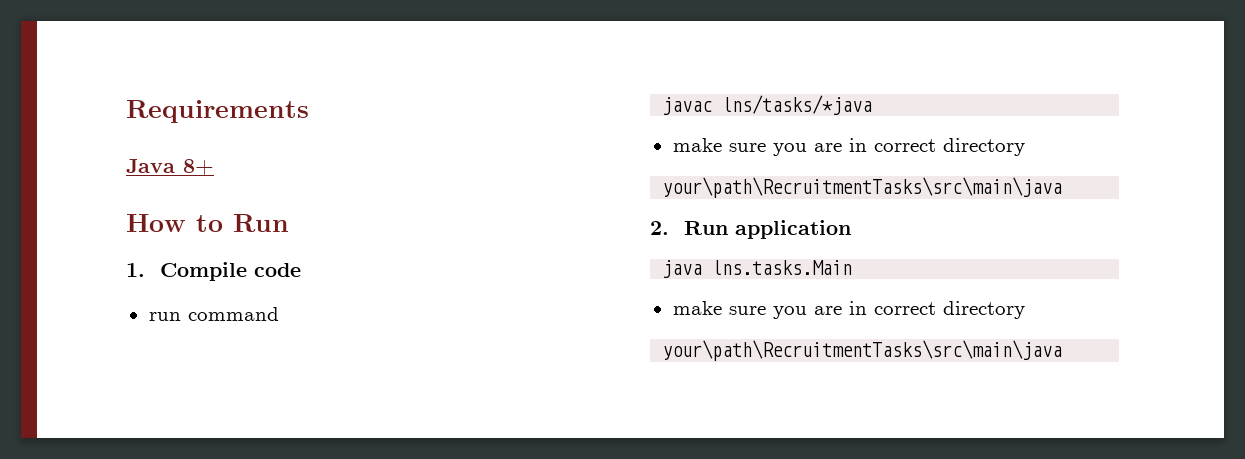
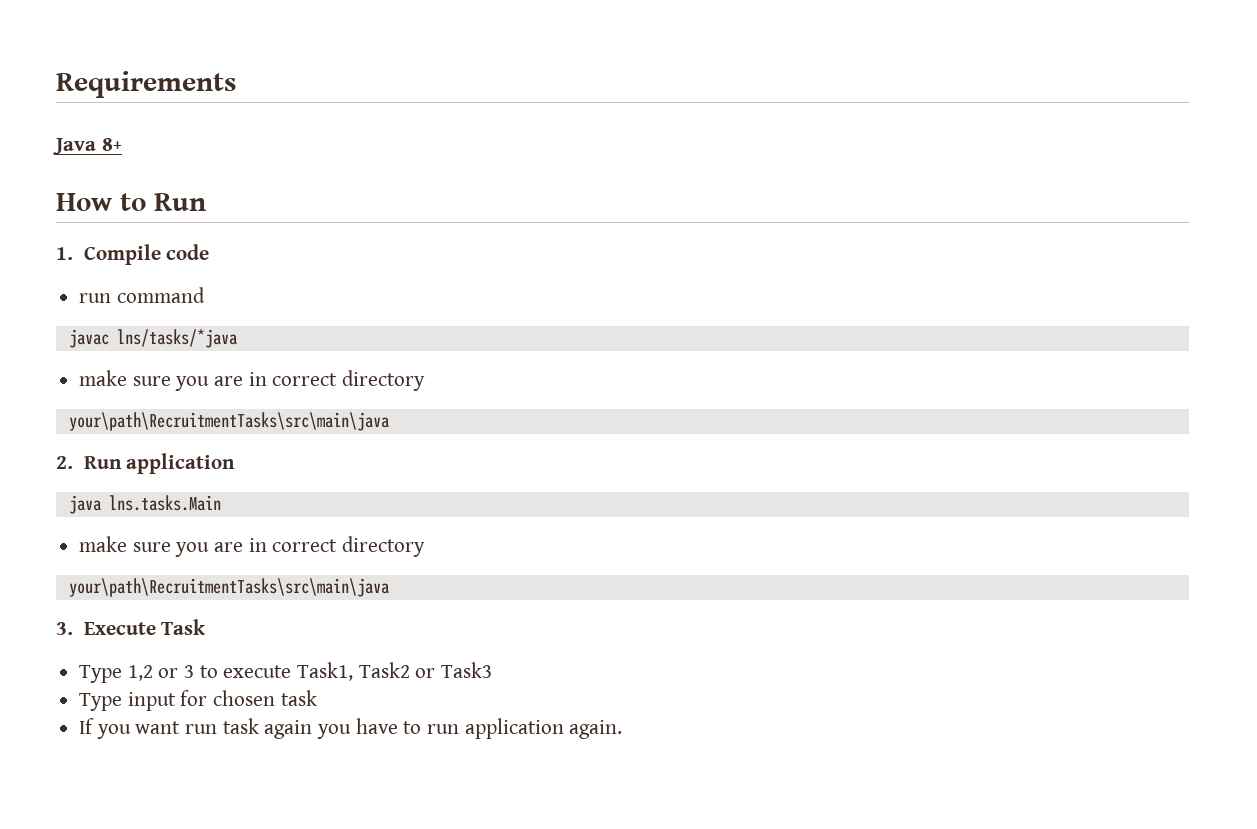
(1063, 350) none -> [56,619,207,635] [79,662,493,683] [79,690,317,711] [79,718,623,739] // 3. Execute Task // Type 1,2 or 3 to execute Task1, Task2 or Task3 // Type input for chosen task // If you want run task again you have to run application again.

